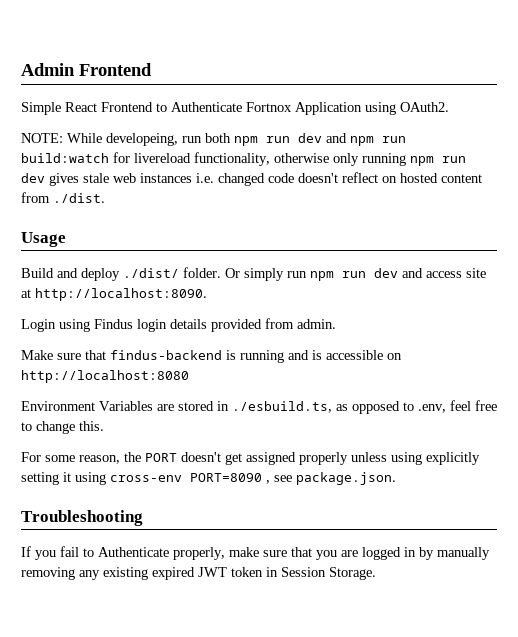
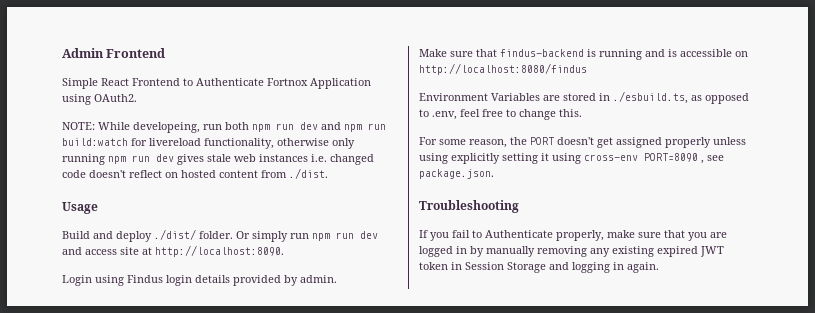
[265,318,294,329] from -> [284,275,298,286] by
[21,370,189,383] http://localhost:8080 -> [419,63,587,75] http://localhost:8080/findus
[329,567,376,580] Storage. -> [507,262,659,273] Storage and logging in again.

